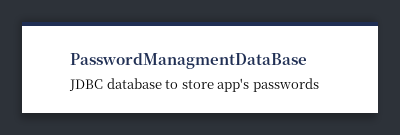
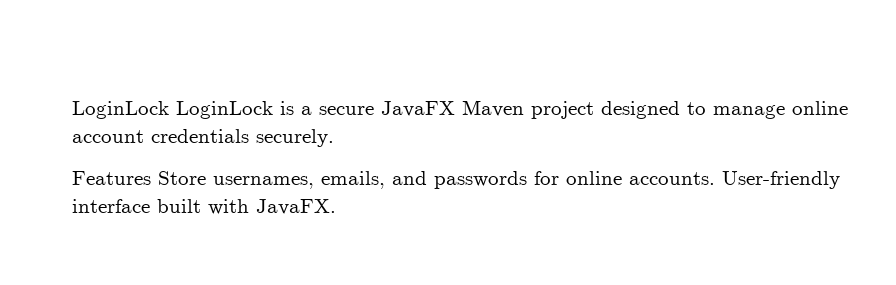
[70,53,307,69] [69,78,319,92] PasswordManagmentDataBase // JDBC database to store app's passwords -> [72,100,848,119] [72,129,334,147] [72,171,840,189] [72,199,336,215] LoginLock LoginLock is a secure JavaFX Maven project designed to manage online account credentials securely. // Features Store usernames, emails, and passwords for online accounts. User-friendly interface built with JavaFX.

